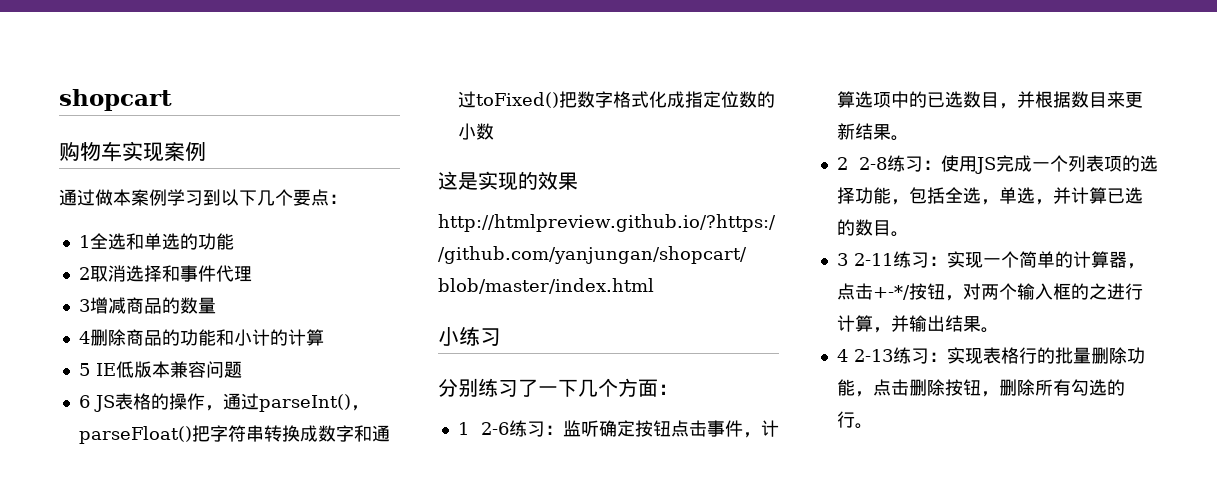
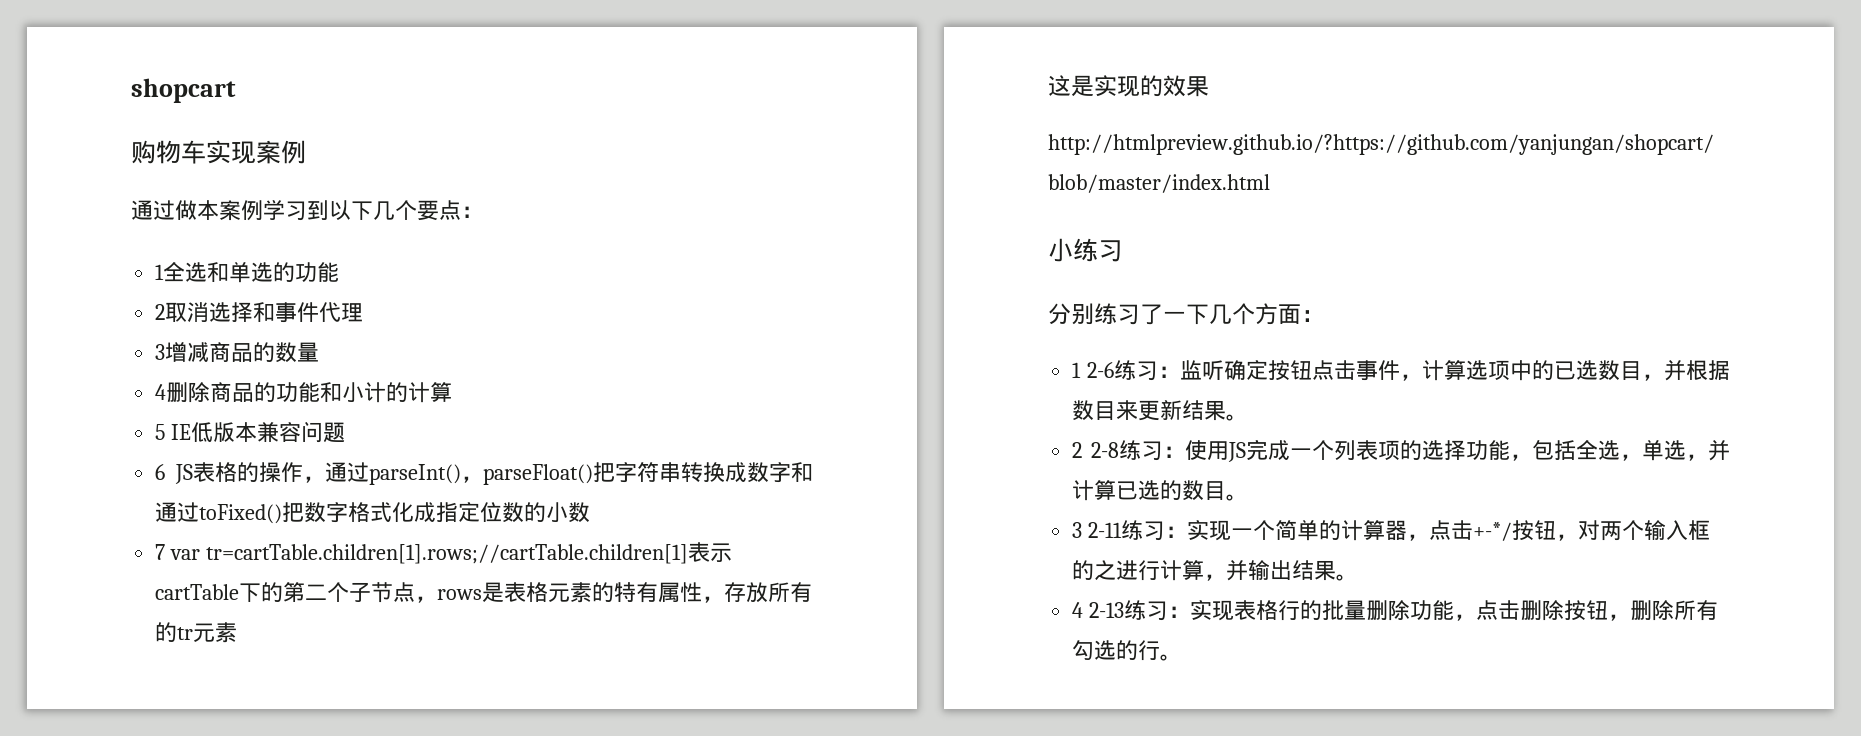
(494, 131) none -> [155,542,733,564] [155,582,813,603] [155,622,238,643] // 7 var tr=cartTable.children[1].rows;//cartTable.children[1]表示cartTable下的第二个子节点，rows是表格元素的特有属性，存放所有的tr元素

